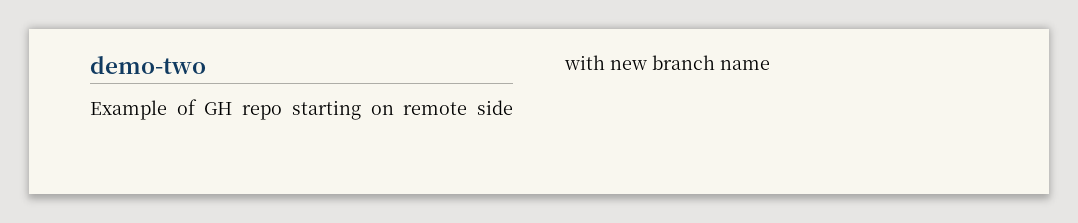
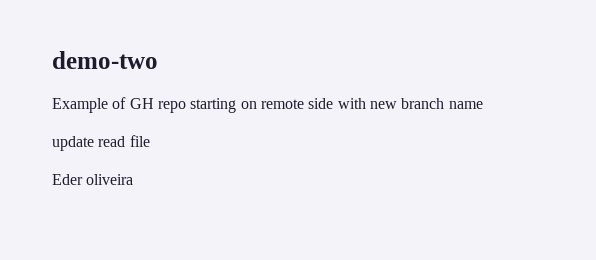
(770, 65) none -> [52,135,150,151] [52,174,134,185] // update read file // Eder oliveira

